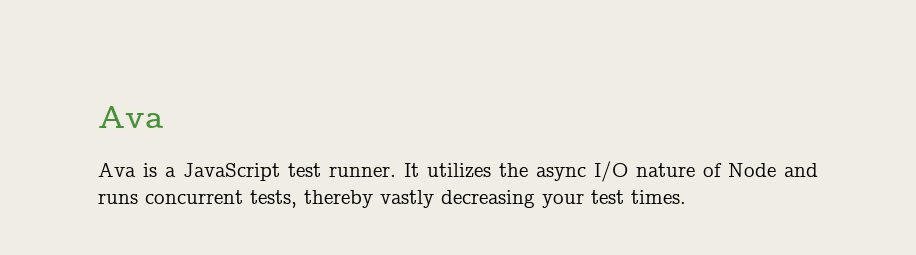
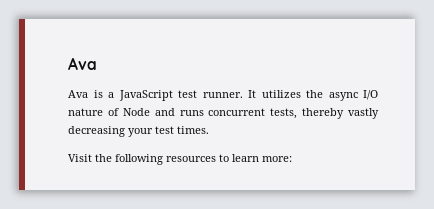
(686, 197) none -> [68,154,292,165] // Visit the following resources to learn more:

